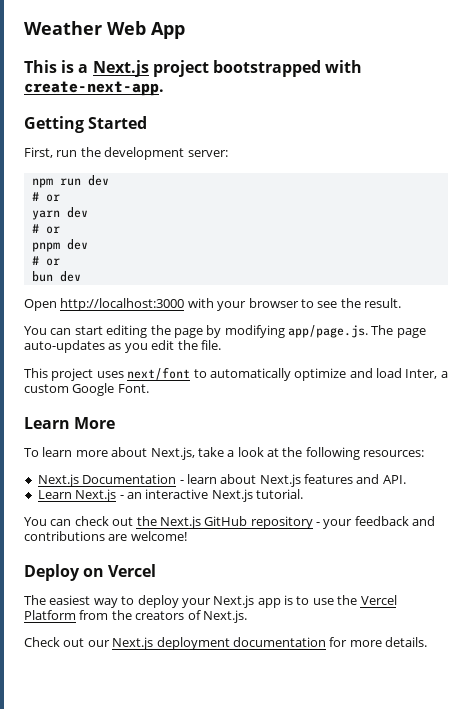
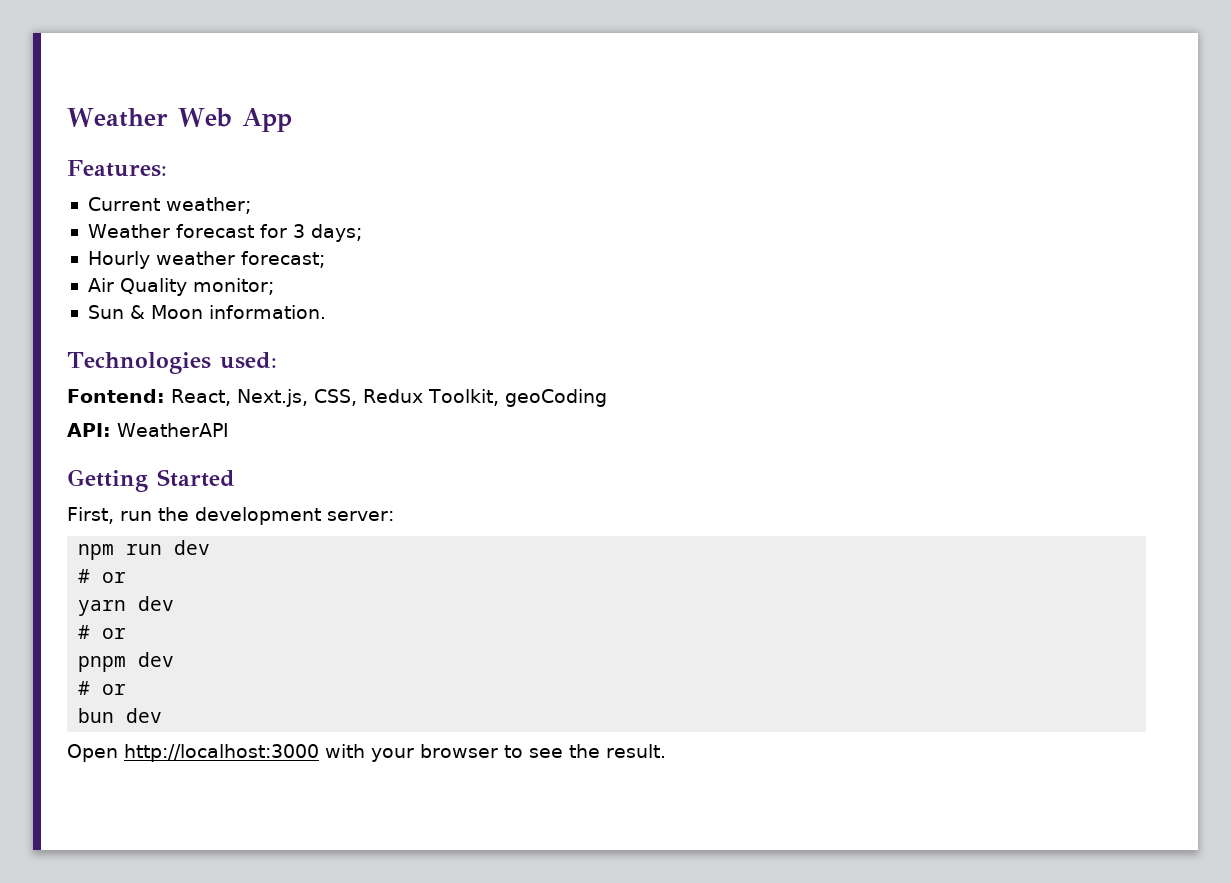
[24,60,363,77] [24,81,164,96] This is a Next.js project bootstrapped with create-next-app. -> [67,160,167,177] [87,197,251,214] [87,224,362,242] [87,251,325,269] [87,278,274,296] [87,305,326,319] [67,352,277,374] [67,389,607,407] [67,423,229,437] Features: // Current weather; // Weather forecast for 3 days; // Hourly weather forecast; // Air Quality monitor; // Sun & Moon information. // Technologies used: // Fontend: React, Next.js, CSS, Redux Toolkit, geoCoding // API: WeatherAPI
[24,325,426,338] [24,340,221,353] [24,367,448,381] [24,383,149,396] [24,417,116,429] [24,447,425,460] [37,474,406,487] [37,489,303,502] [24,516,436,529] [24,531,187,541] [24,564,157,581] [24,595,397,608] [24,610,247,623] [24,637,427,650] // You can start editing the page by modifying app/page.js. The page auto-updates as you edit the file. // This project uses next/font to automatically optimize and load Inter, a custom Google Font. // Learn More // To learn more about Next.js, take a look at the following resources: // Next.js Documentation - learn about Next.js features and API. // Learn Next.js - an interactive Next.js tutorial. // You can check out the Next.js GitHub repository - your feedback and contributions are welcome! // Deploy on Vercel // The easiest way to deploy your Next.js app is to use the Vercel Platform from the creators of Next.js. // Check out our Next.js deployment documentation for more details. -> (666, 751) none

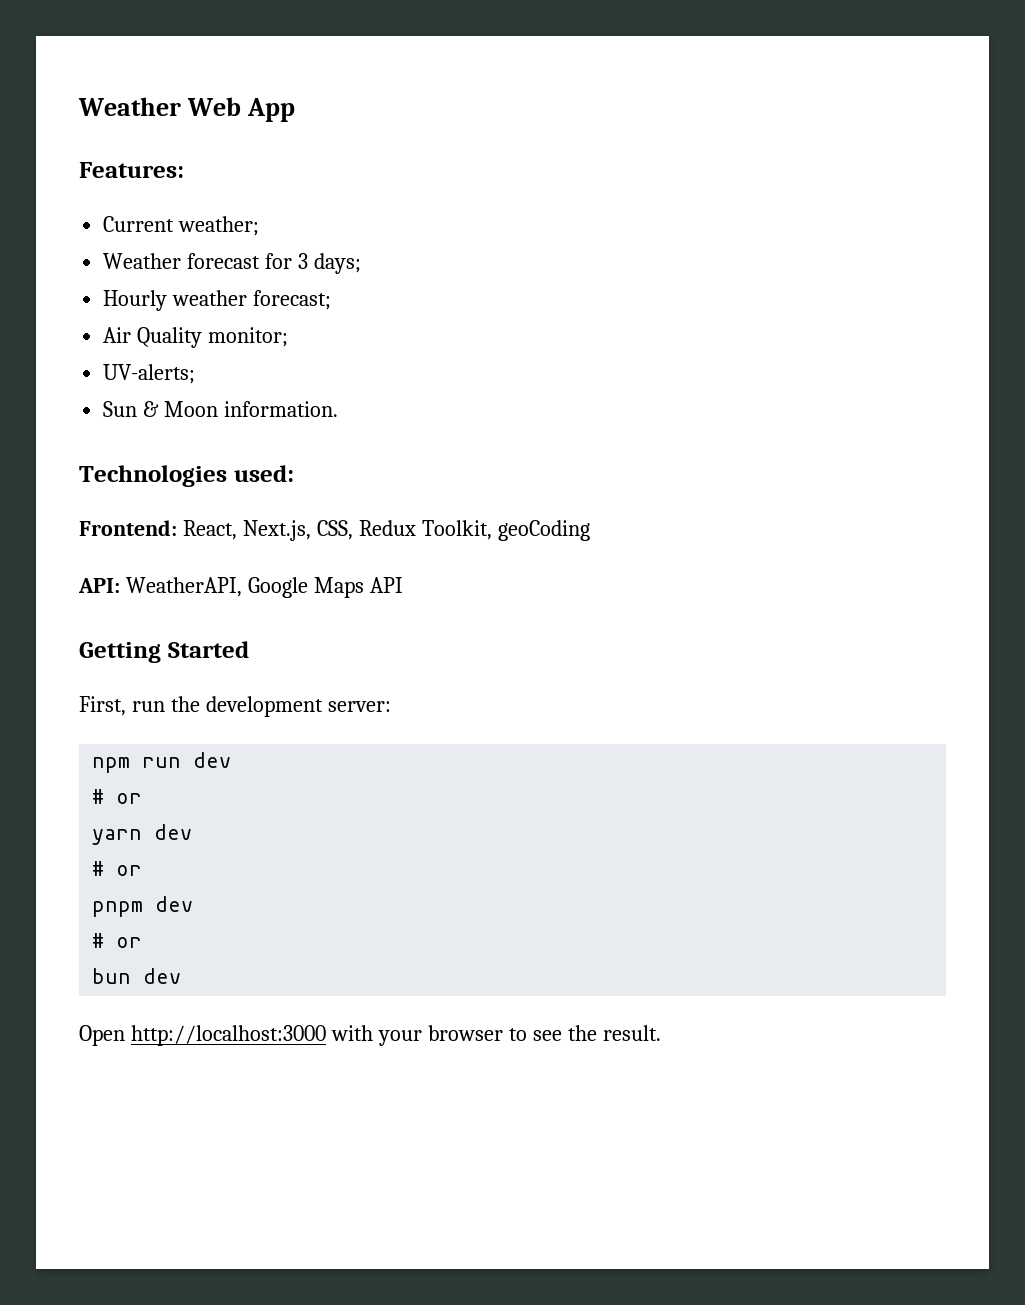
(274, 286) none -> [103,364,196,384] // UV-alerts;
[67,389,165,403] Fontend: -> [79,520,177,536] Frontend:
[117,423,229,437] WeatherAPI -> [125,577,403,598] WeatherAPI, Google Maps API

